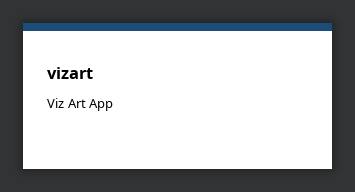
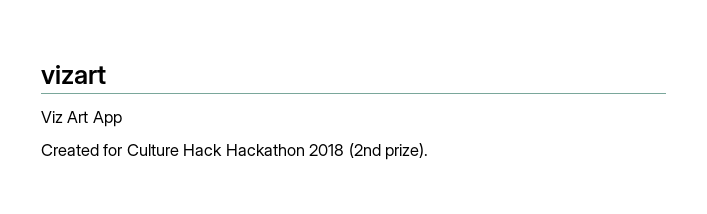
(114, 105) none -> [41,143,429,160] // Created for Culture Hack Hackathon 2018 (2nd prize).

